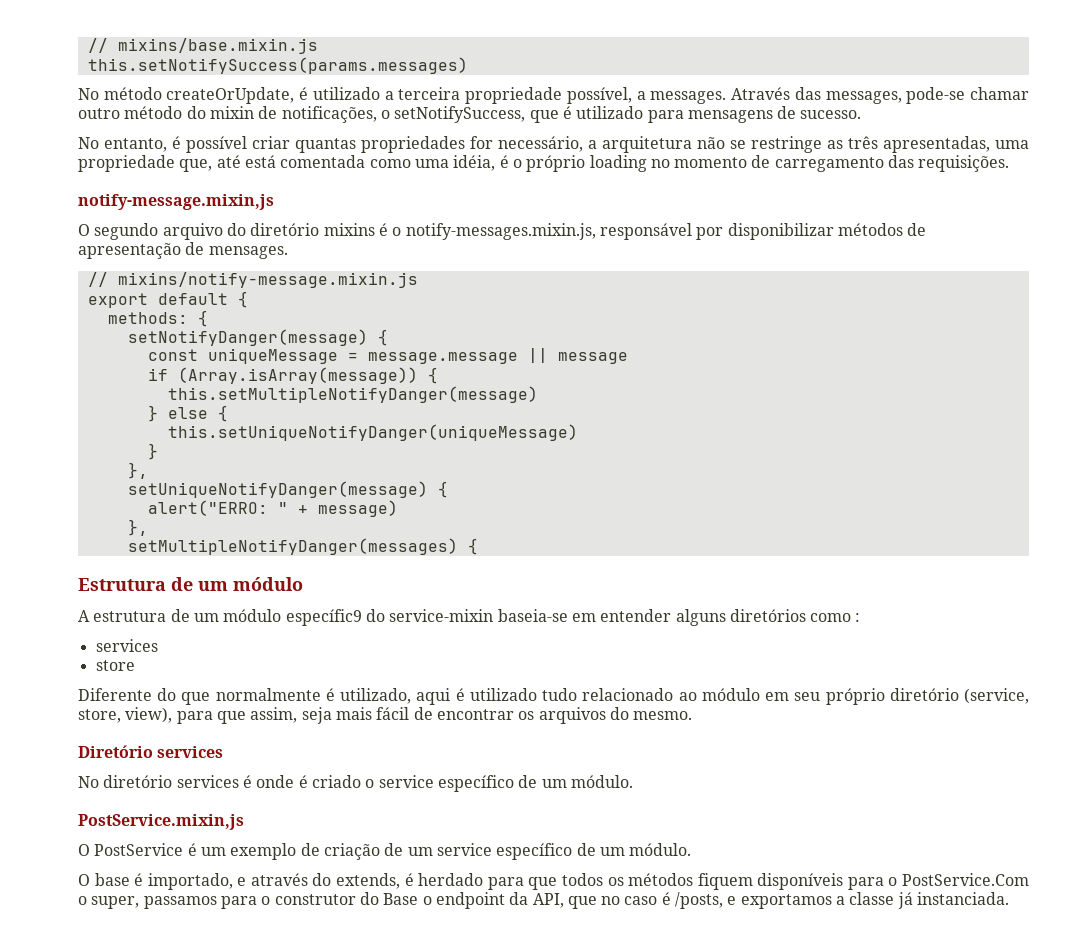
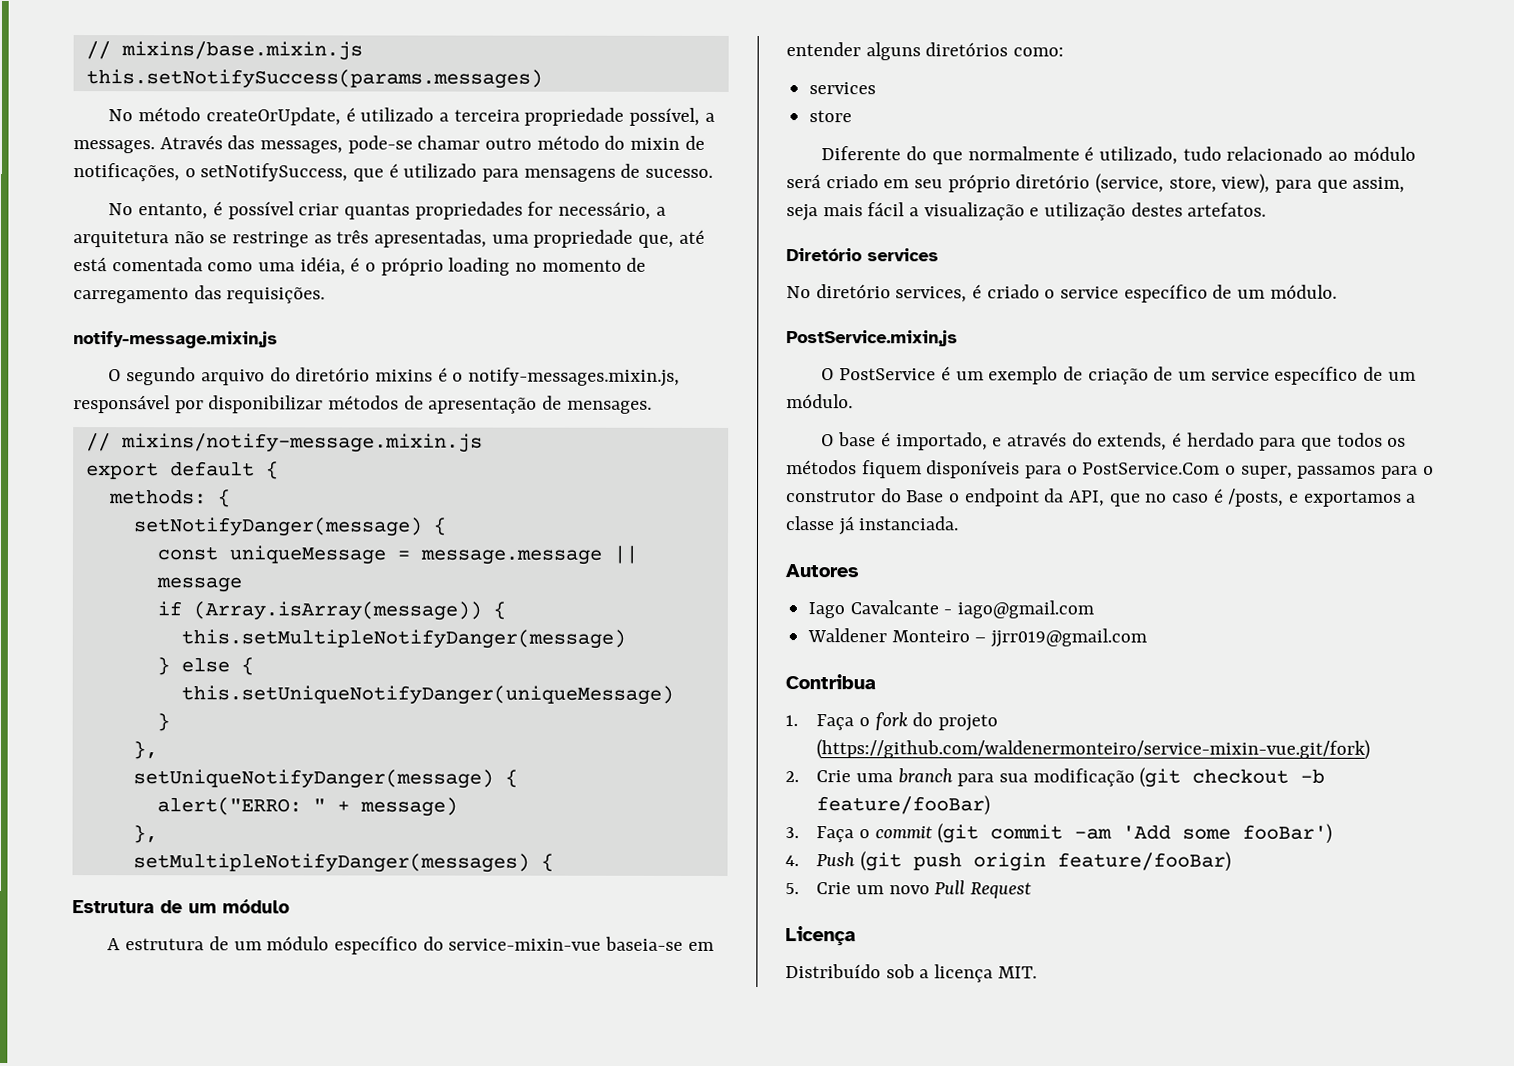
[285,609,494,626] específic9 do service-mixin -> [333,936,602,955] específico do service-mixin-vue
[810,613,861,622] como : -> [1013,47,1065,57] como:
[416,688,537,705] aqui é utilizado -> (1178, 155) none
(760, 694) none -> [786,174,879,189] será criado
[413,707,693,724] de encontrar os arquivos do mesmo. -> [909,202,1267,221] a visualização e utilização destes artefatos.
[176,775,295,788] services é onde -> [895,286,968,303] services,
(1010, 898) none -> [785,564,859,578] [808,600,1095,619] [807,628,1148,648] [785,674,876,690] [785,712,999,732] [816,739,1371,760] [785,767,1326,788] [816,795,991,816] [785,823,1333,844] [785,851,1232,872] [785,880,1033,899] [785,926,856,946] [785,964,1037,983] // Autores // Iago Cavalcante - iago@gmail.com // Waldener Monteiro – jjrr019@gmail.com // Contribua // 1. Faça o fork do projeto (https://github.com/waldenermonteiro/service-mixin-vue.git/fork) // 2. Crie uma branch para sua modificação (git checkout -b feature/fooBar) // 3. Faça o commit (git commit -am 'Add some fooBar') // 4. Push (git push origin feature/fooBar) // 5. Crie um novo Pull Request // Licença // Distribuído sob a licença MIT.

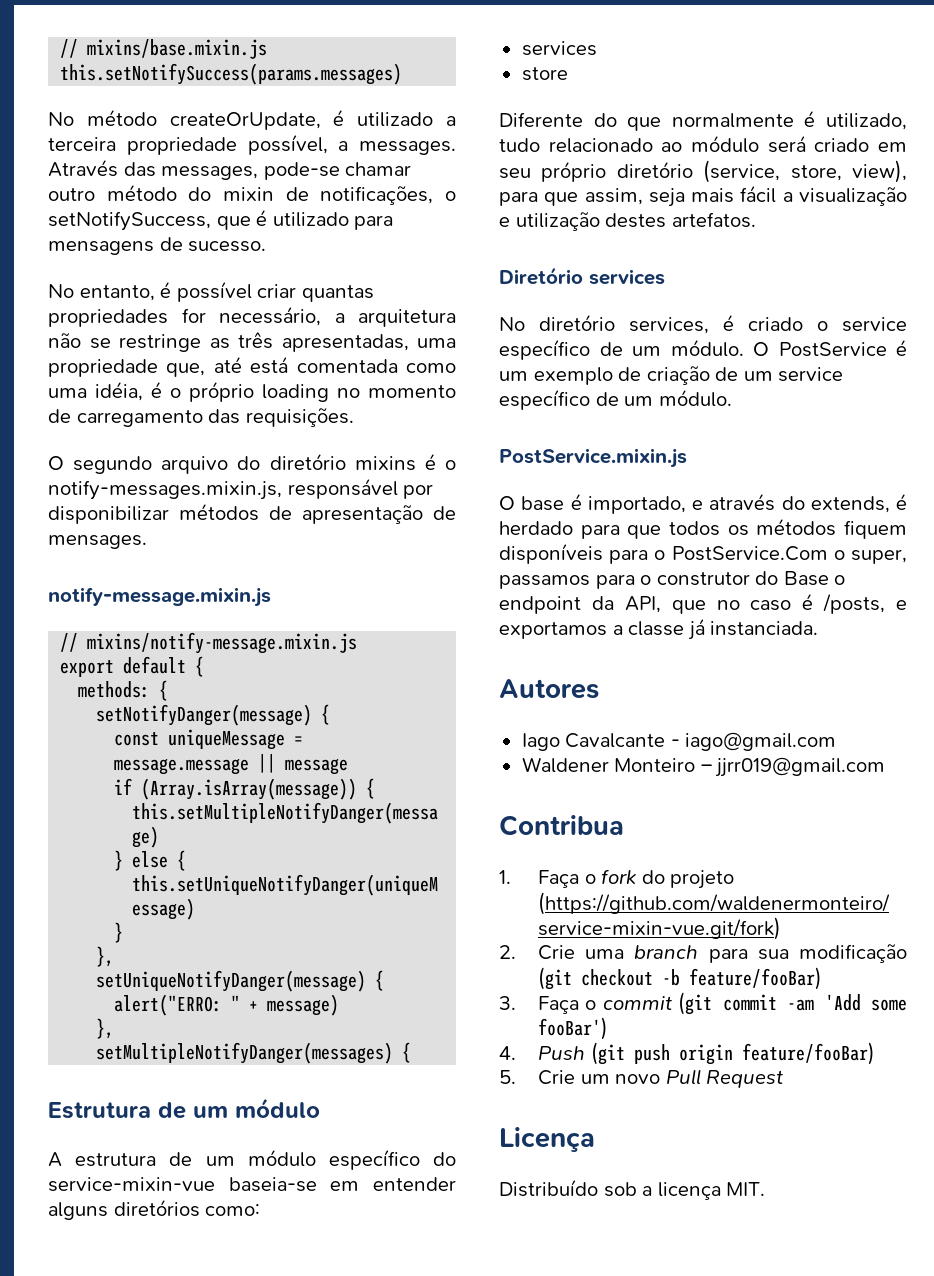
[73,331,278,349] // notify-message.mixin,js -> (354, 417) none
(652, 407) none -> [48,587,271,607] // notify-message.mixin.js
[786,330,958,347] // PostService.mixin,js // -> (744, 348) none
(853, 401) none -> [499,448,687,468] // PostService.mixin.js

